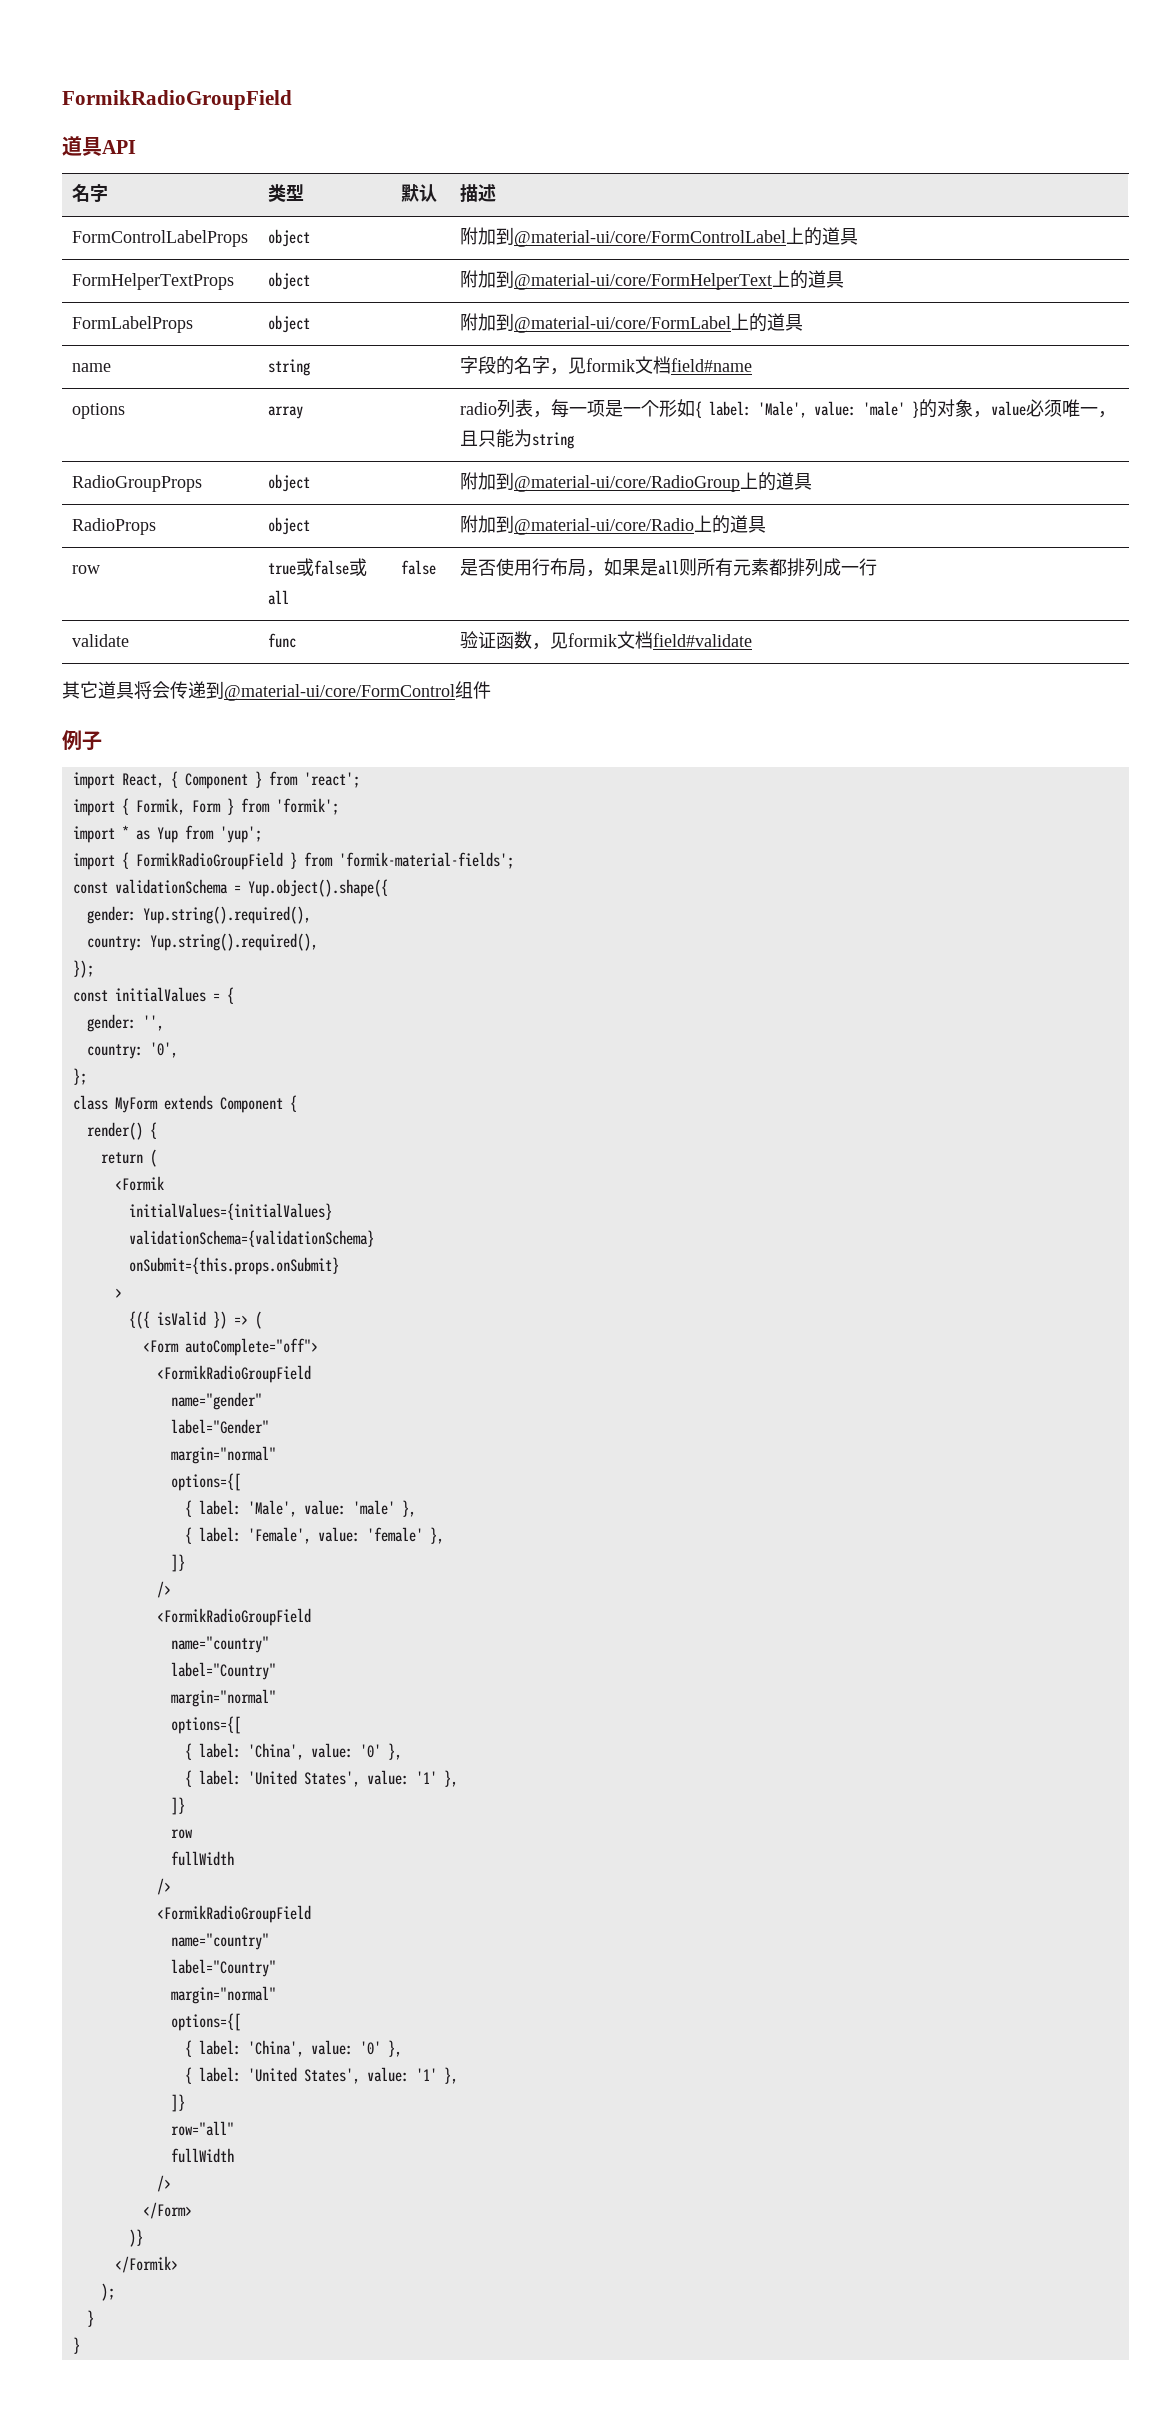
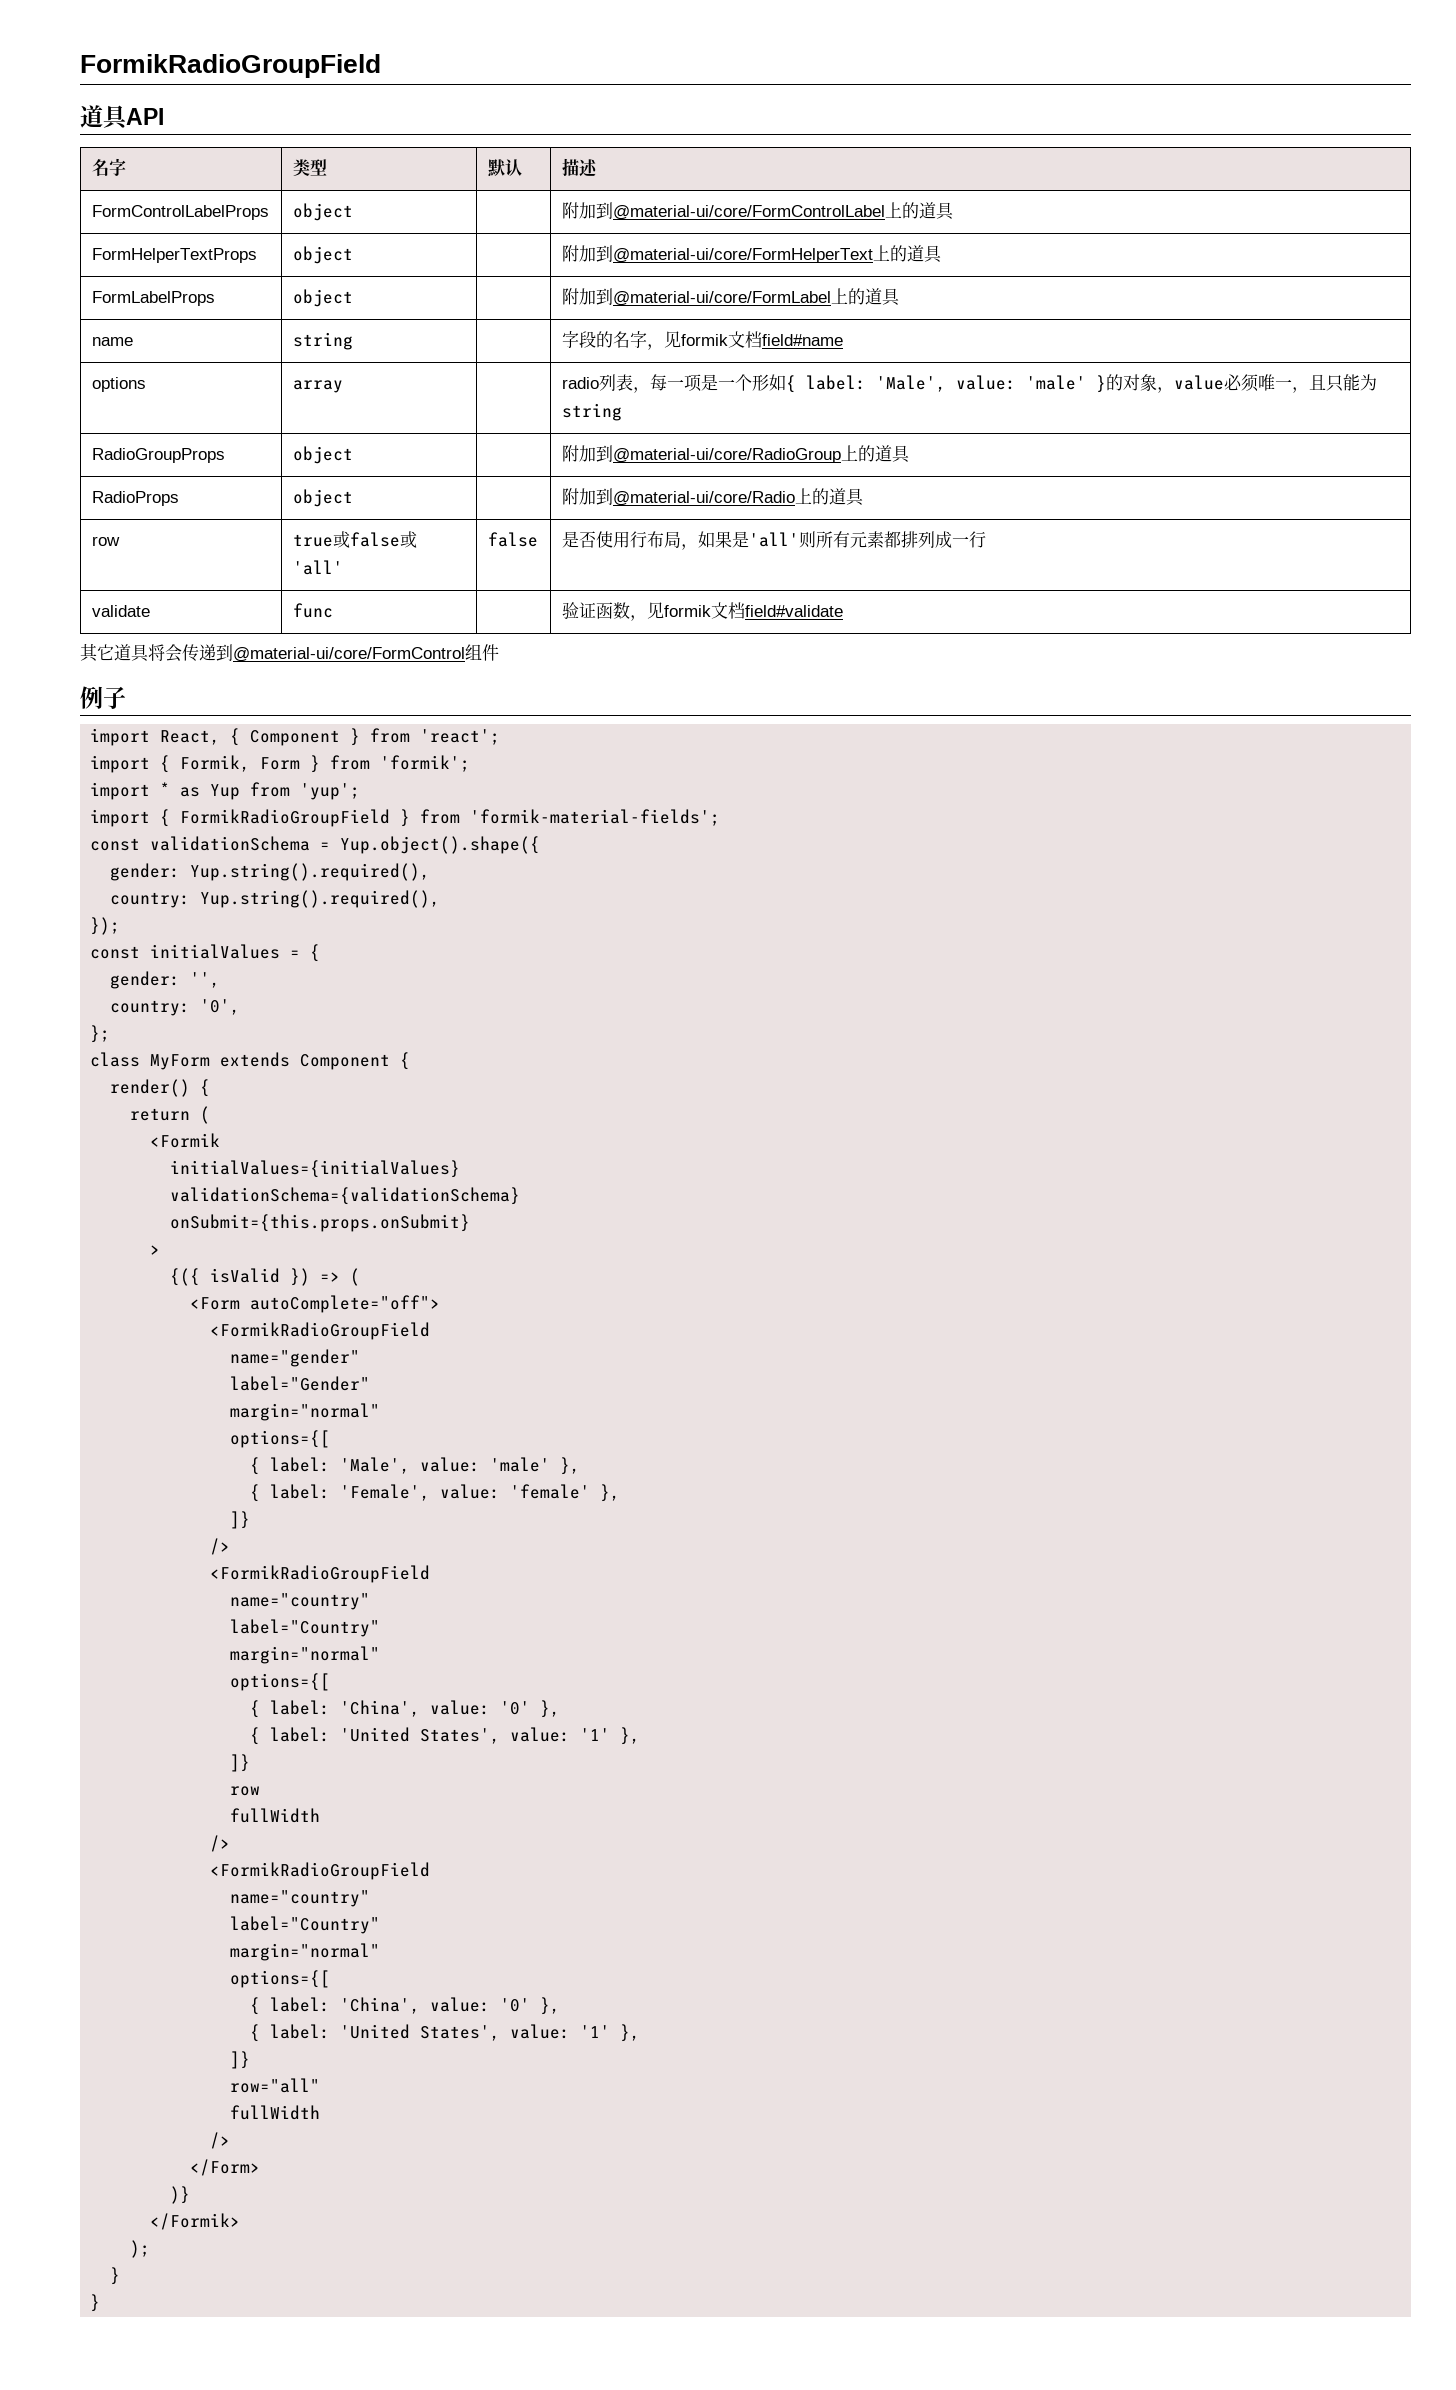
[267,590,289,605] all -> [292,560,343,575] 'all'
[657,560,679,575] all -> [748,532,799,547] 'all'

